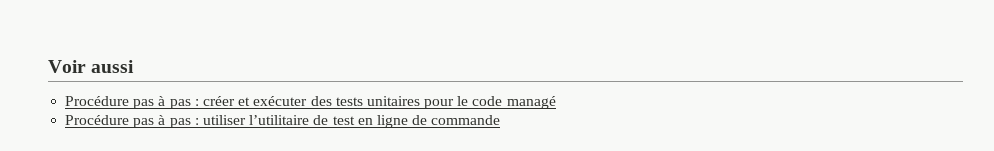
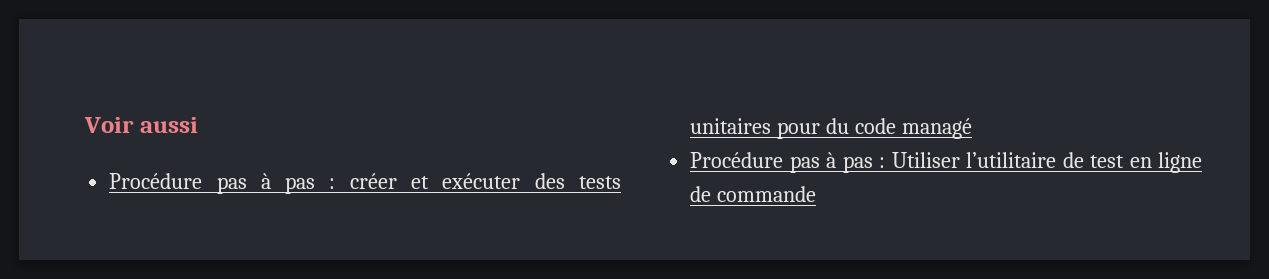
[457,96,469,106] le -> [826,118,850,134] du
[202,115,246,125] utiliser -> [891,152,960,168] Utiliser

